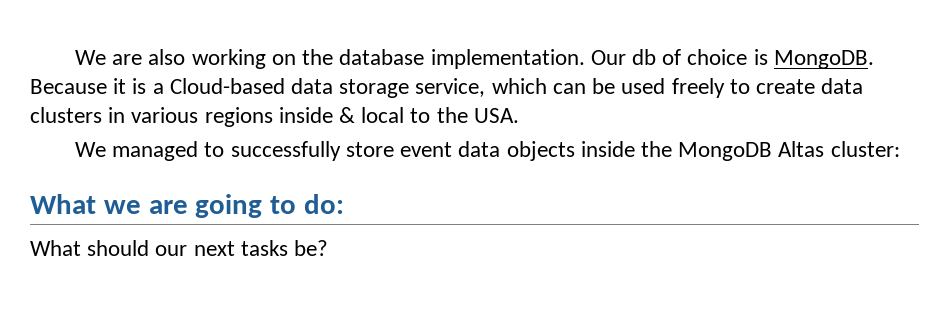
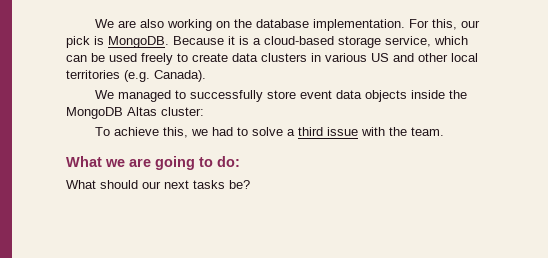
[590,49,748,65] Our db of choice -> [408,19,480,30] [66,36,90,48] For this, our pick
[169,78,334,94] Cloud-based data -> [264,36,334,45] cloud-based
[204,107,519,127] regions inside & local to the USA. -> [371,53,478,62] [66,70,206,82] US and other local territories (e.g. Canada).
(900, 149) none -> [94,127,444,138] // To achieve this, we had to solve a third issue with the team.

